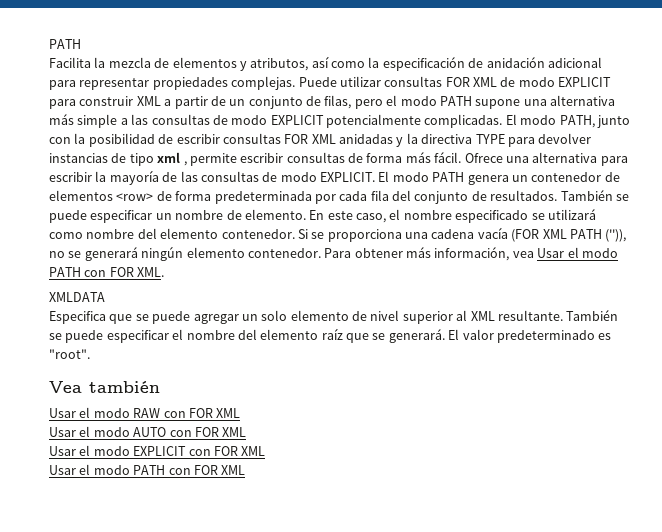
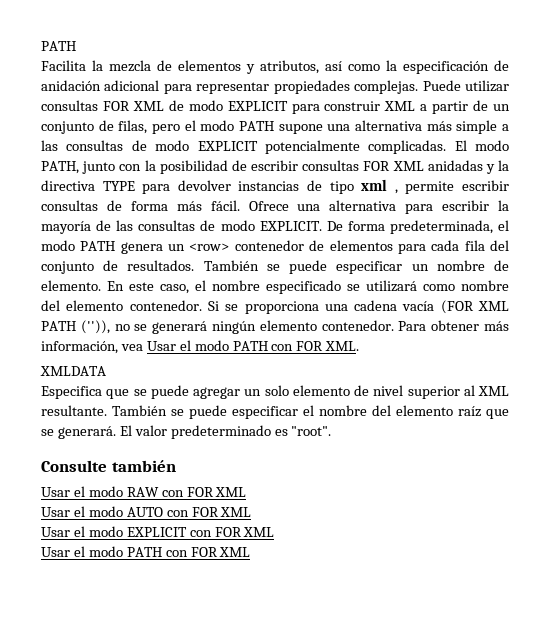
[378,171,390,182] El -> [326,220,510,234] De forma predeterminada, el
(528, 178) none -> [189,243,230,251] <row>
[116,191,336,204] <row> de forma predeterminada por -> [397,244,426,254] para
[49,381,82,393] Vea -> [41,460,107,472] Consulte

